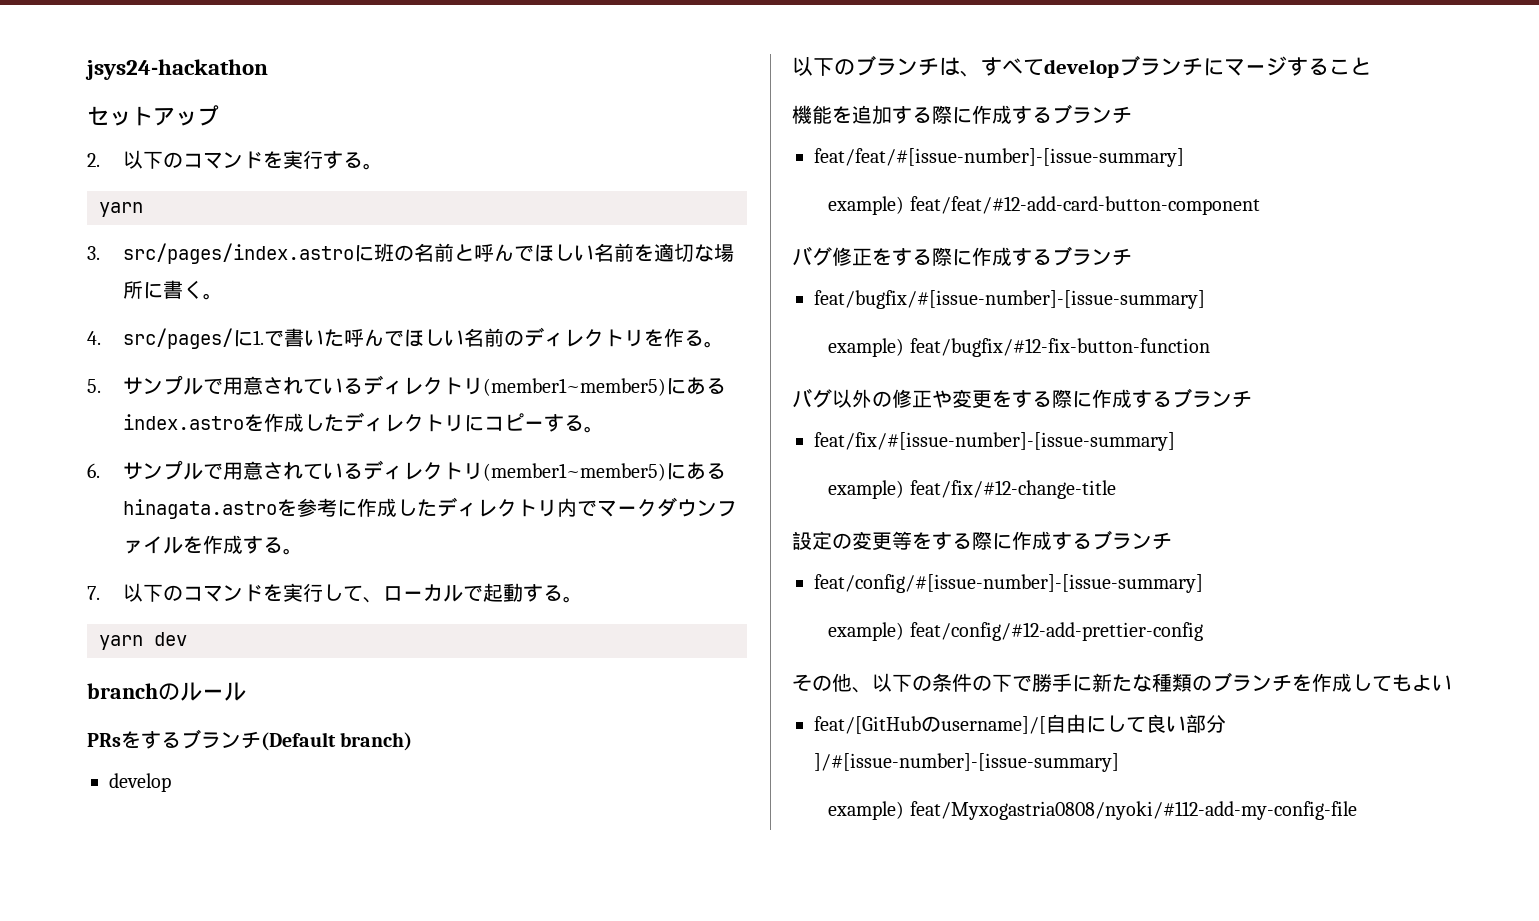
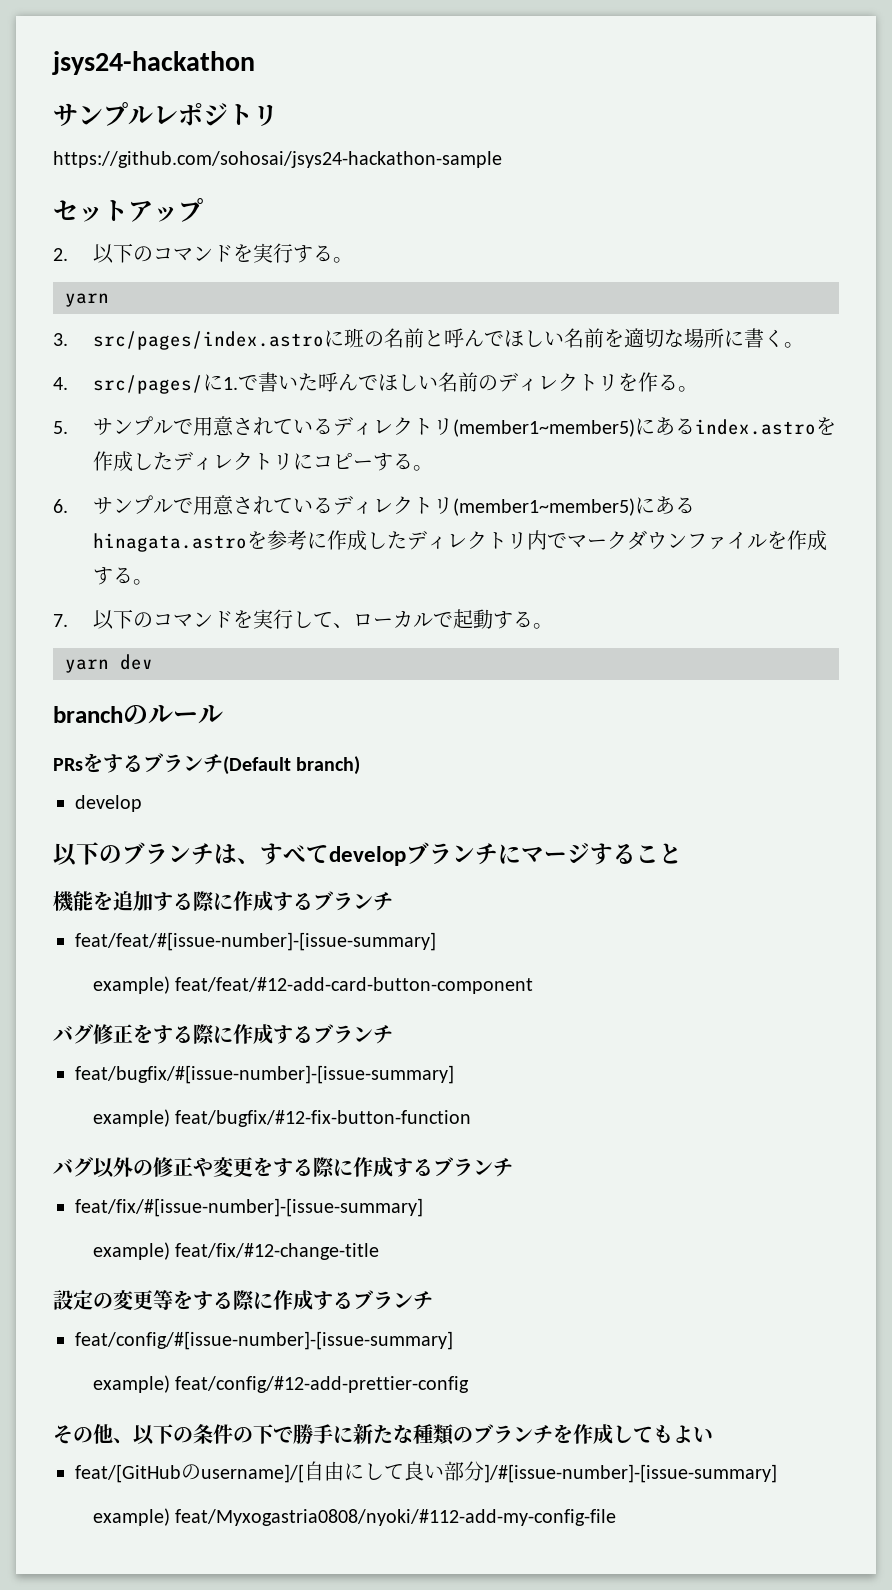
(268, 69) none -> [53,102,278,126] [53,151,502,168] // サンプルレポジトリ // https://github.com/sohosai/jsys24-hackathon-sample

